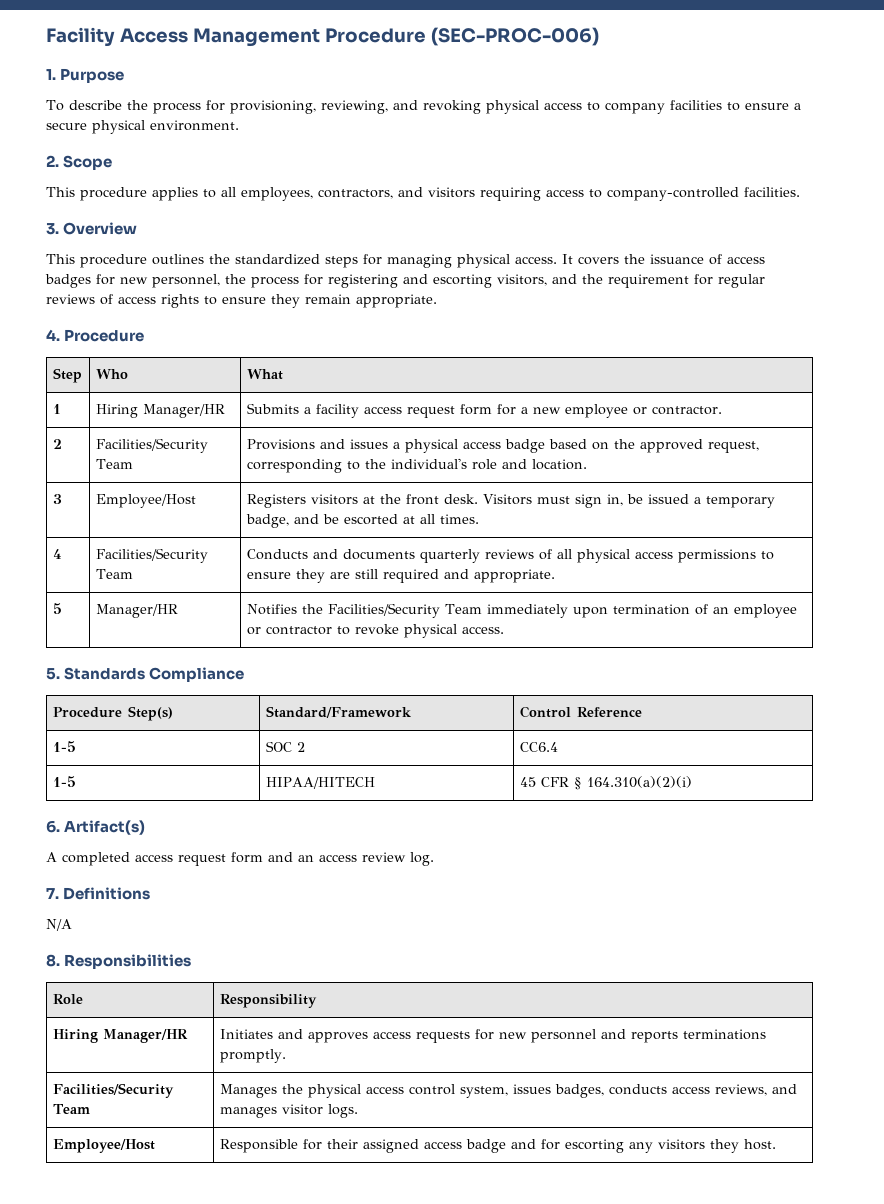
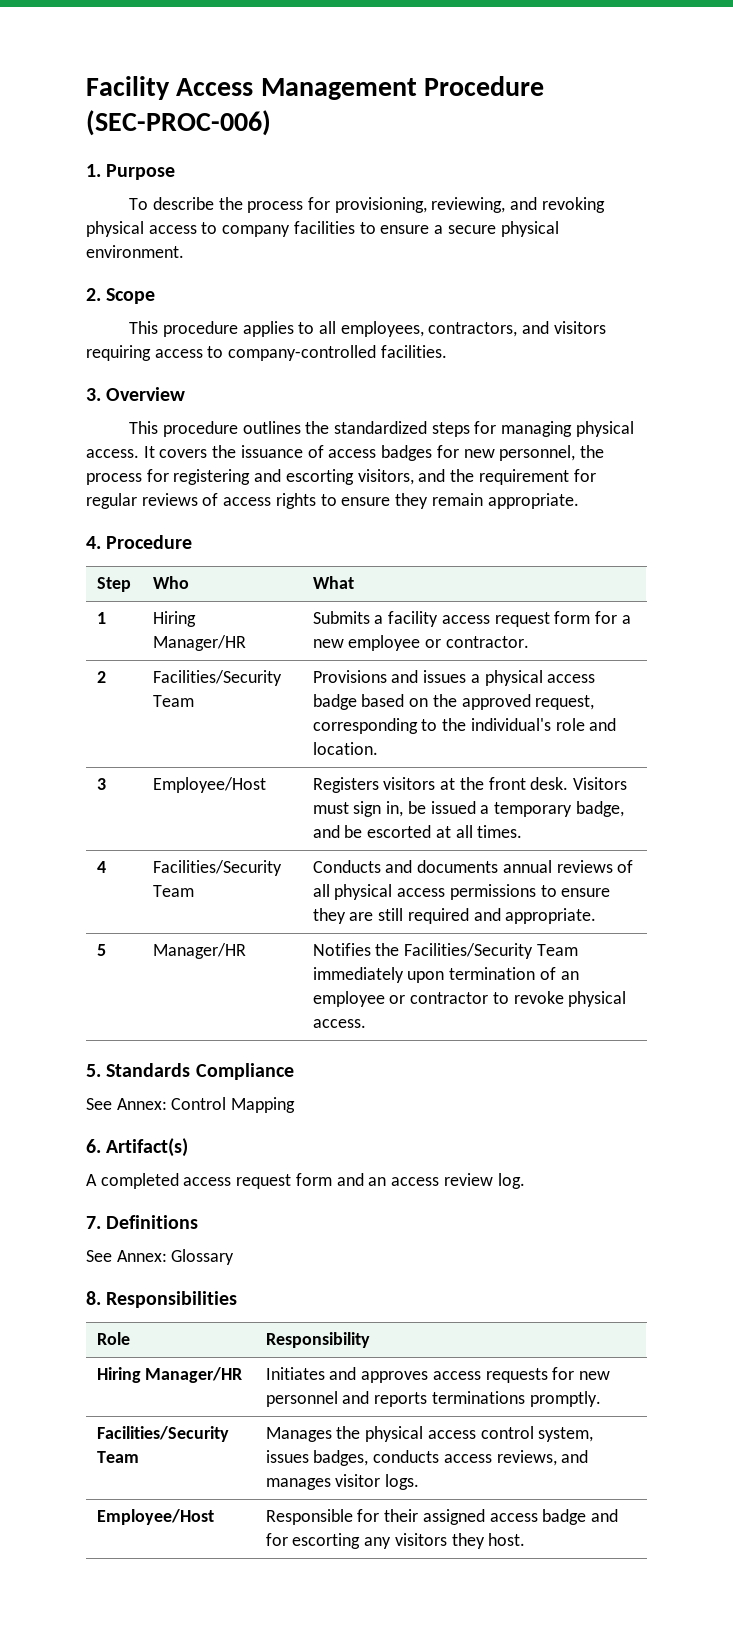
[419,549,480,563] quarterly -> [502,860,552,873] annual
[52,706,173,721] [265,706,412,718] [519,706,642,718] [52,741,76,752] [265,741,305,752] [519,742,558,752] [52,776,76,787] [265,777,375,789] [519,776,692,790] // Procedure Step(s) | Standard/Framework | Control Reference // 1-5 | SOC 2 | CC6.4 // 1-5 | HIPAA/HITECH | 45 CFR § 164.310(a)(2)(i) -> [86,1097,296,1113] // See Annex: Control Mapping
[46,919,72,931] N/A -> [86,1249,235,1265] See Annex: Glossary

